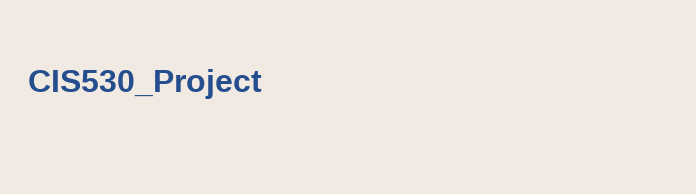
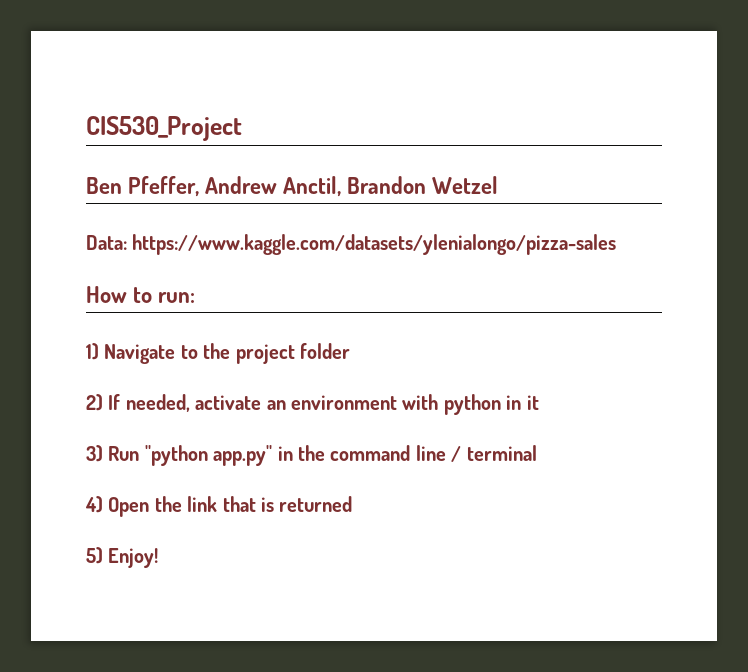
(262, 84) none -> [86,176,499,197] [86,234,617,255] [86,286,196,303] [86,343,350,364] [86,394,539,415] [86,445,537,466] [85,496,353,517] [86,547,159,568] // Ben Pfeffer, Andrew Anctil, Brandon Wetzel // Data: https://www.kaggle.com/datasets/ylenialongo/pizza-sales // How to run: // 1) Navigate to the project folder // 2) If needed, activate an environment with python in it // 3) Run "python app.py" in the command line / terminal // 4) Open the link that is returned // 5) Enjoy!

